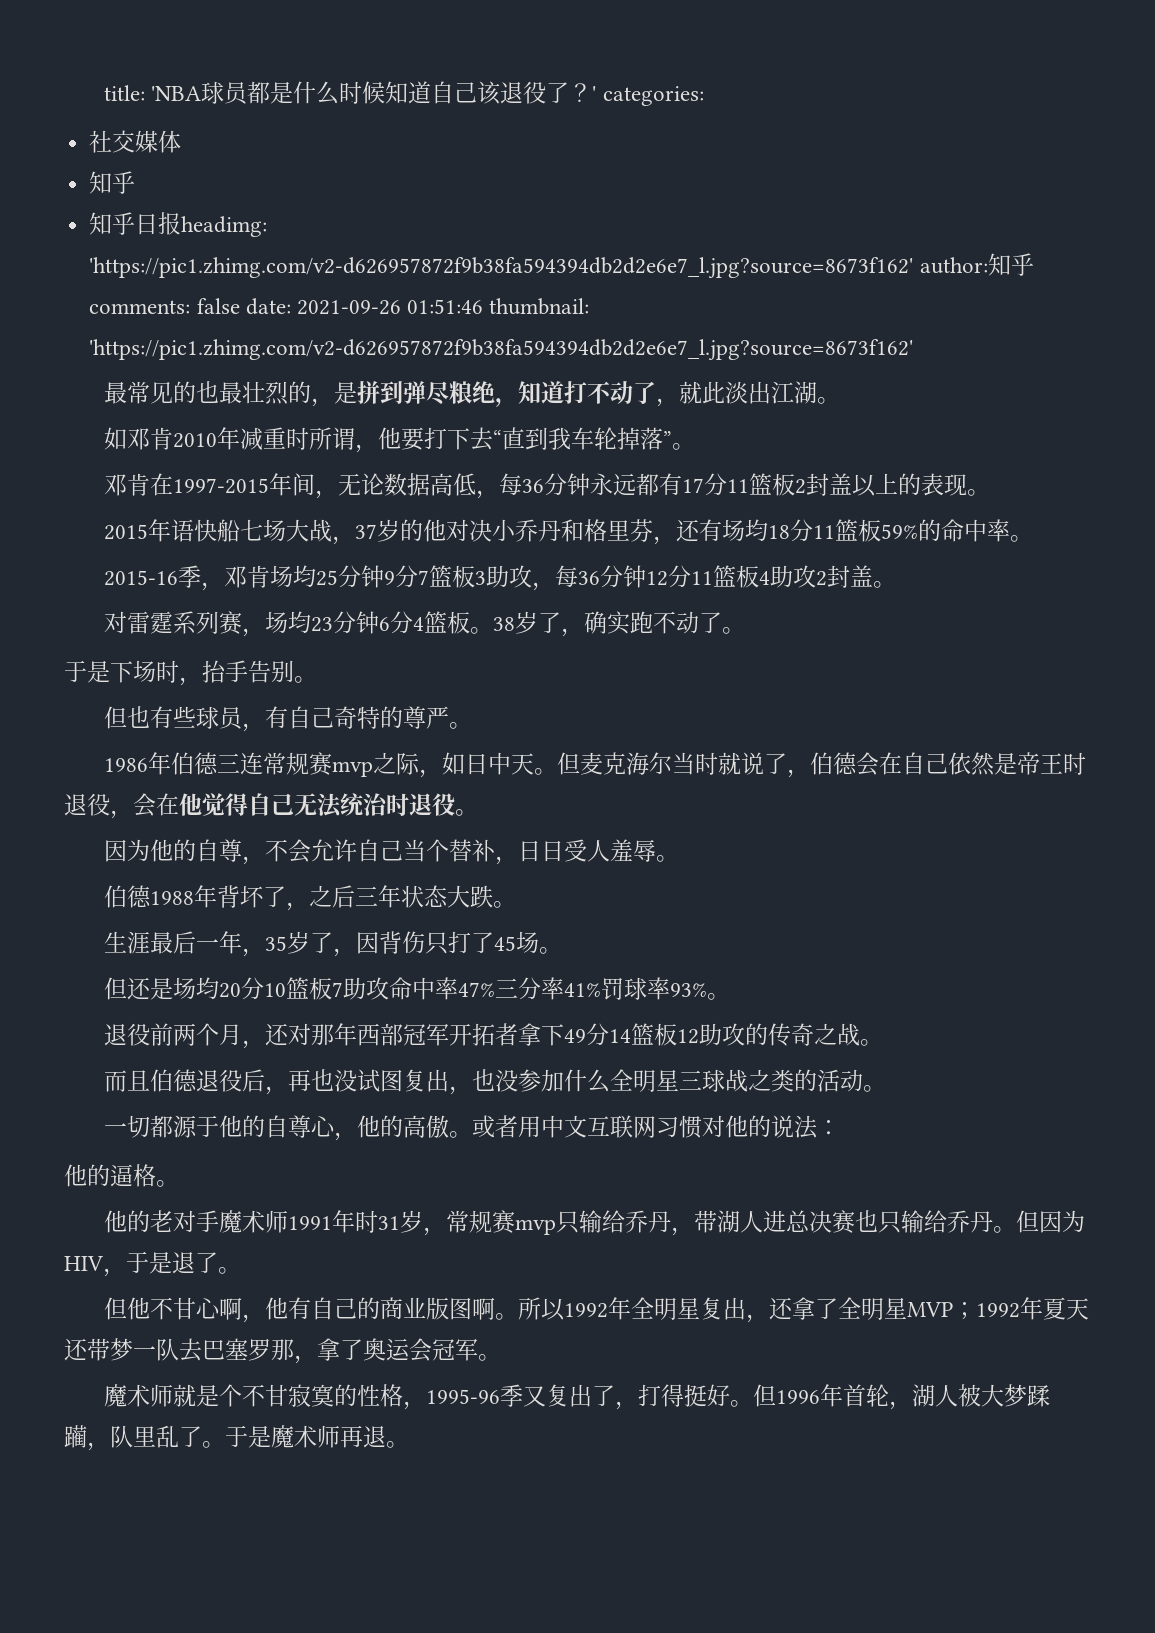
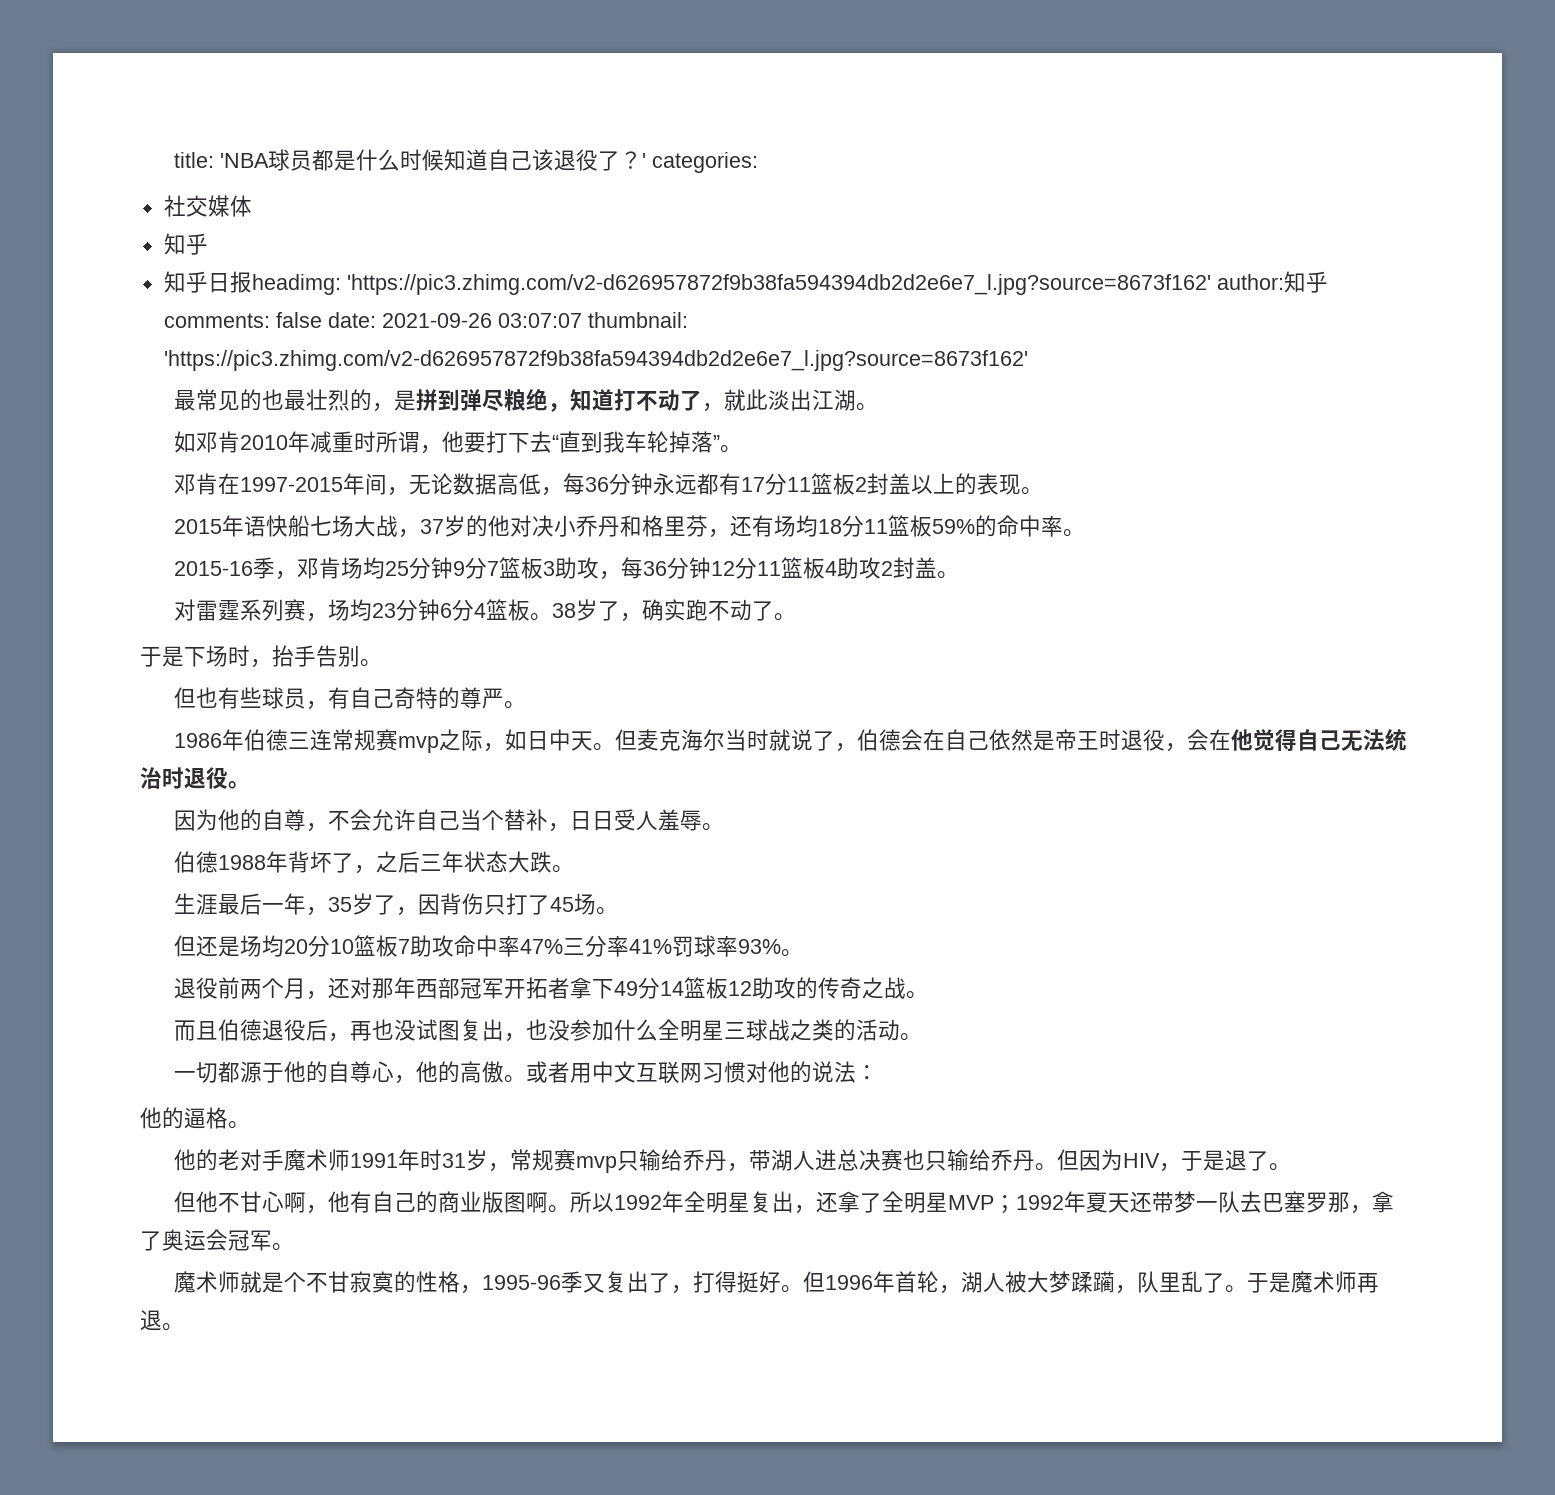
[89,257,914,279] 'https://pic1.zhimg.com/v2-d626957872f9b38fa594394db2d2e6e7_l.jpg?source=8673f162' -> [346,274,1211,295] 'https://pic3.zhimg.com/v2-d626957872f9b38fa594394db2d2e6e7_l.jpg?source=8673f162'
[407,298,590,315] [89,339,914,361] 01:51:46 thumbnail: 'https://pic1.zhimg.com/v2-d626957872f9b38fa594394db2d2e6e7_l.jpg?source=8673f162' -> [497,312,688,328] [163,350,1028,371] 03:07:07 thumbnail: 'https://pic3.zhimg.com/v2-d626957872f9b38fa594394db2d2e6e7_l.jpg?source=8673f162'

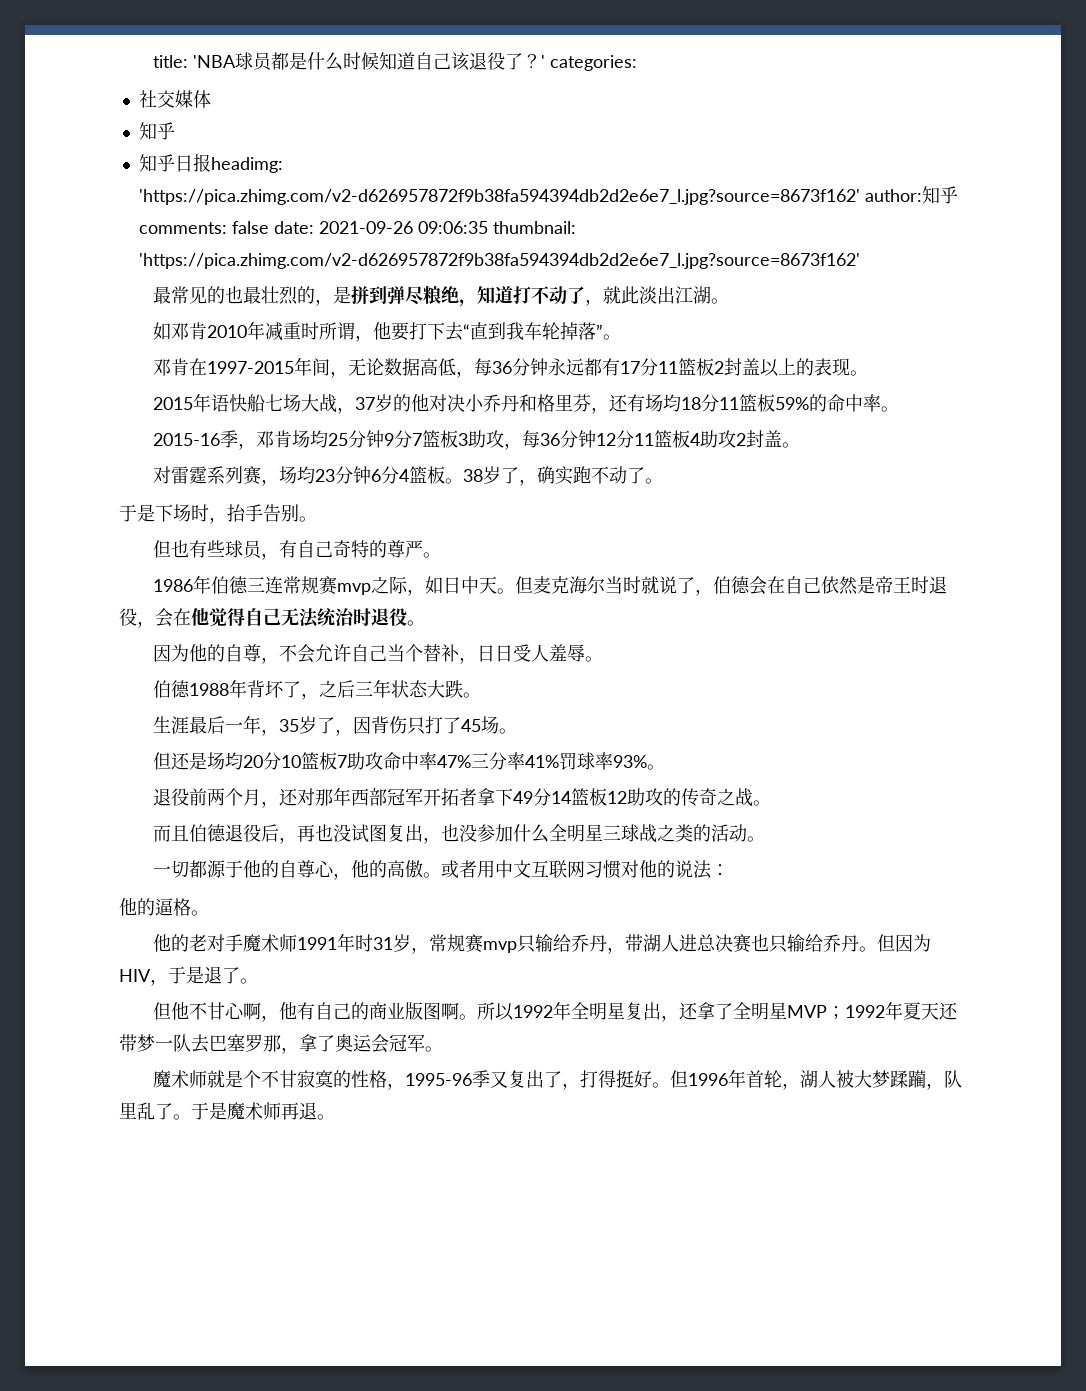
[346,274,1211,295] 'https://pic3.zhimg.com/v2-d626957872f9b38fa594394db2d2e6e7_l.jpg?source=8673f162' -> [138,189,860,205] 'https://pica.zhimg.com/v2-d626957872f9b38fa594394db2d2e6e7_l.jpg?source=8673f162'
[497,312,688,328] [163,350,1028,371] 03:07:07 thumbnail: 'https://pic3.zhimg.com/v2-d626957872f9b38fa594394db2d2e6e7_l.jpg?source=8673f162' -> [417,221,576,234] [138,253,860,269] 09:06:35 thumbnail: 'https://pica.zhimg.com/v2-d626957872f9b38fa594394db2d2e6e7_l.jpg?source=8673f162'

